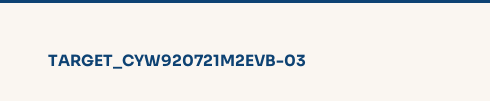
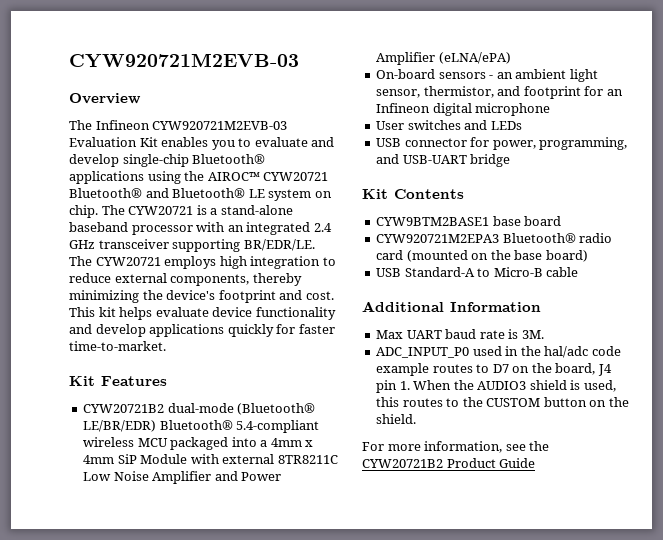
[48,54,306,69] TARGET_CYW920721M2EVB-03 -> [69,53,299,68] [69,93,141,104] [69,120,288,130] [69,137,335,150] [69,154,266,167] [69,171,329,184] [69,188,332,201] [69,205,293,218] [69,222,332,235] [69,239,315,252] [69,256,336,269] [69,273,302,286] [69,290,334,303] [69,307,336,320] [69,324,335,337] [69,341,166,351] [69,376,167,386] [83,403,316,415] [83,420,320,433] [83,437,314,450] [83,454,338,464] [83,471,282,484] [376,52,511,65] [376,69,598,82] [376,86,623,99] [376,103,551,116] [376,120,522,130] [376,137,628,150] [376,154,511,167] [362,189,464,199] [376,216,562,226] [376,233,613,243] [376,250,588,262] [376,267,579,277] [362,301,541,312] [376,329,544,339] [376,346,621,358] [376,363,612,376] [376,380,616,393] [376,397,629,407] [376,414,417,424] [362,441,550,453] [362,458,536,468] CYW920721M2EVB-03 // Overview // The Infineon CYW920721M2EVB-03 Evaluation Kit enables you to evaluate and develop single-chip Bluetooth® applications using the AIROC™ CYW20721 Bluetooth® and Bluetooth® LE system on chip. The CYW20721 is a stand-alone baseband processor with an integrated 2.4 GHz transceiver supporting BR/EDR/LE. The CYW20721 employs high integration to reduce external components, thereby minimizing the device's footprint and cost. This kit helps evaluate device functionality and develop applications quickly for faster time-to-market. // Kit Features // CYW20721B2 dual-mode (Bluetooth® LE/BR/EDR) Bluetooth® 5.4-compliant wireless MCU packaged into a 4mm x 4mm SiP Module with external 8TR8211C Low Noise Amplifier and Power Amplifier (eLNA/ePA) // On-board sensors - an ambient light sensor, thermistor, and footprint for an Infineon digital microphone // User switches and LEDs // USB connector for power, programming, and USB-UART bridge // Kit Contents // CYW9BTM2BASE1 base board // CYW920721M2EPA3 Bluetooth® radio card (mounted on the base board) // USB Standard-A to Micro-B cable // Additional Information // Max UART baud rate is 3M. // ADC_INPUT_P0 used in the hal/adc code example routes to D7 on the board, J4 pin 1. When the AUDIO3 shield is used, this routes to the CUSTOM button on the shield. // For more information, see the CYW20721B2 Product Guide

